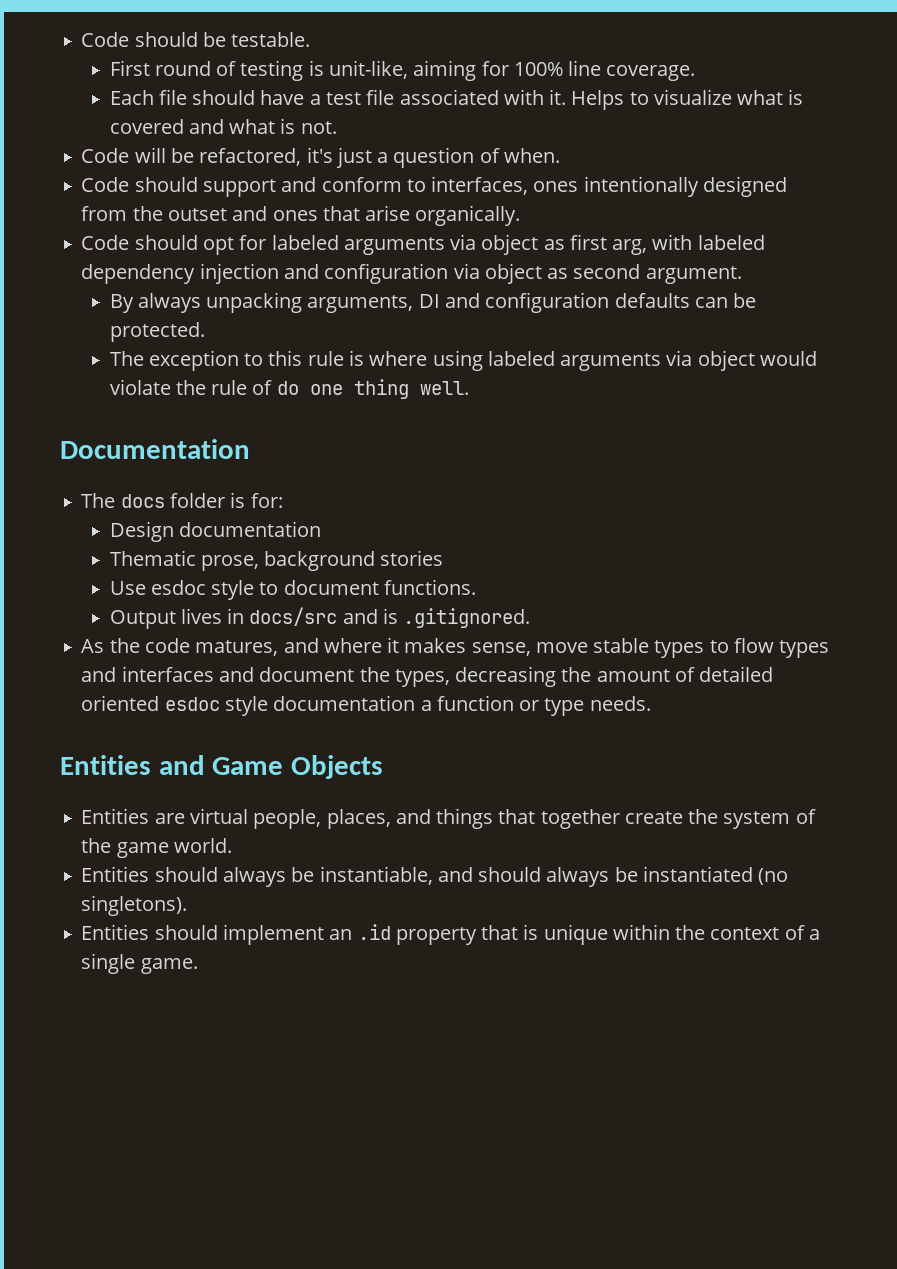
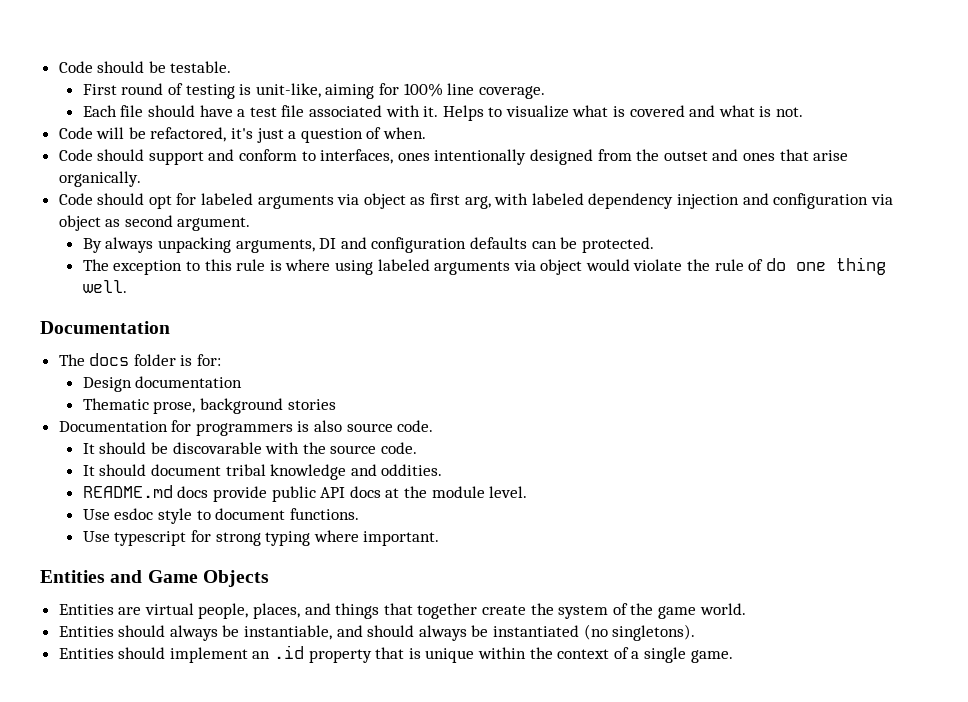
(444, 558) none -> [58,420,434,436] [82,442,417,454] [82,464,443,480] [82,485,528,502] // Documentation for programmers is also source code. // It should be discovarable with the source code. // It should document tribal knowledge and oddities. // README.md docs provide public API docs at the module level.
[109,607,531,629] [81,637,830,658] [81,666,774,687] [81,695,651,716] Output lives in docs/src and is .gitignored. // As the code matures, and where it makes sense, move stable types to flow types and interfaces and document the types, decreasing the amount of detailed oriented esdoc style documentation a function or type needs. -> [82,530,440,546] Use typescript for strong typing where important.

